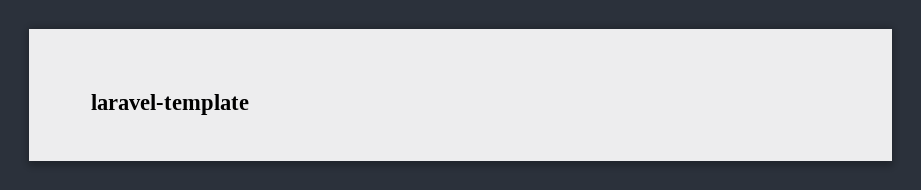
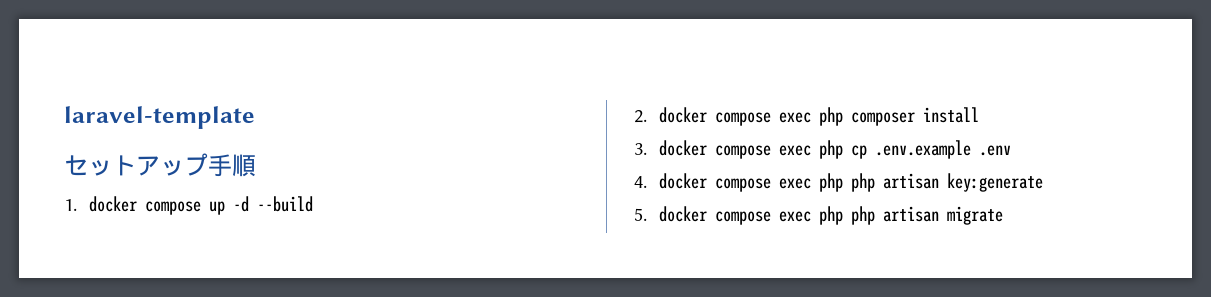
(249, 104) none -> [64,153,256,177] [64,196,314,215] [634,107,980,126] [634,140,1012,159] [634,173,1044,192] [634,206,1004,225] // セットアップ手順 // 1. docker compose up -d --build // 2. docker compose exec php composer install // 3. docker compose exec php cp .env.example .env // 4. docker compose exec php php artisan key:generate // 5. docker compose exec php php artisan migrate

